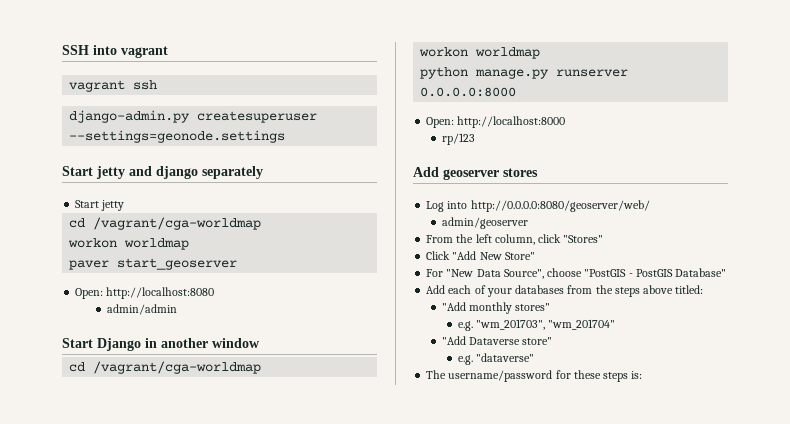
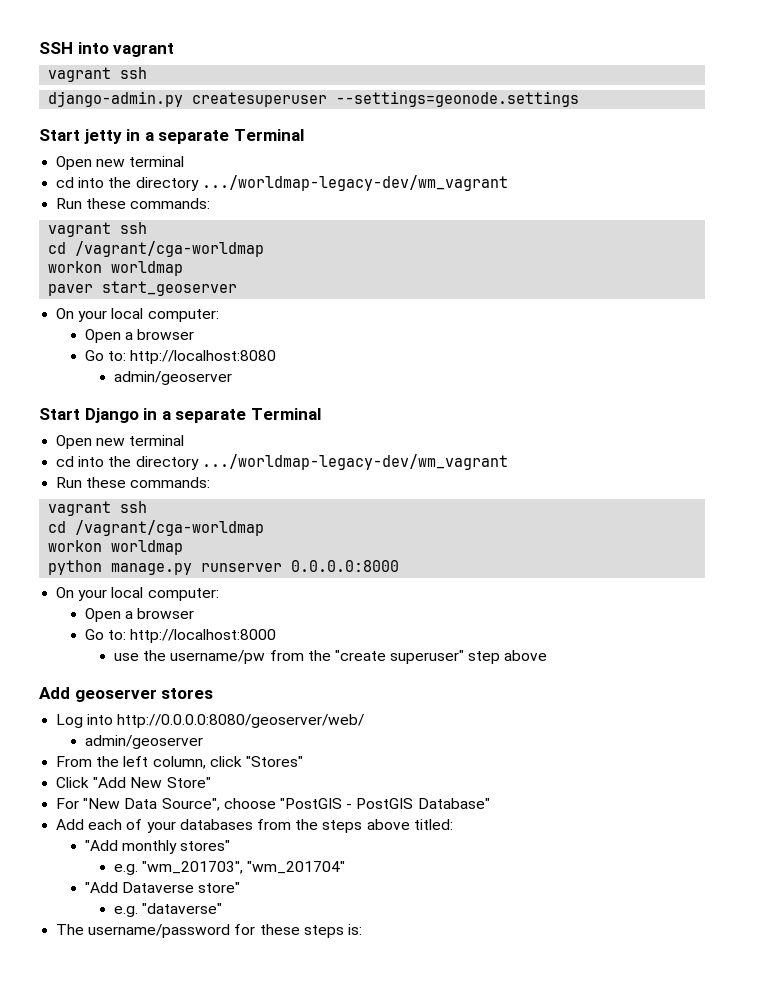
[129,166,263,179] [75,200,125,211] and django separately // Start jetty -> [126,129,304,144] [56,156,185,170] [56,175,508,191] [56,198,211,209] [48,222,148,237] in a separate Terminal // Open new terminal // cd into the directory .../worldmap-legacy-dev/wm_vagrant // Run these commands: // vagrant ssh
[75,288,104,299] Open: -> [56,308,219,322] [85,329,195,343] [85,350,127,361] On your local computer: // Open a browser // Go to:
[106,304,177,315] admin/admin -> [113,371,232,385] admin/geoserver
[161,338,260,348] another window -> [161,408,321,423] [56,435,185,449] [56,454,508,470] [56,477,211,488] [48,501,148,516] a separate Terminal // Open new terminal // cd into the directory .../worldmap-legacy-dev/wm_vagrant // Run these commands: // vagrant ssh
[426,116,566,128] [441,133,475,145] Open: http://localhost:8000 // rp/123 -> [56,587,219,601] [85,608,195,622] [85,629,277,643] [113,650,548,664] On your local computer: // Open a browser // Go to: http://localhost:8000 // use the username/pw from the "create superuser" step above

